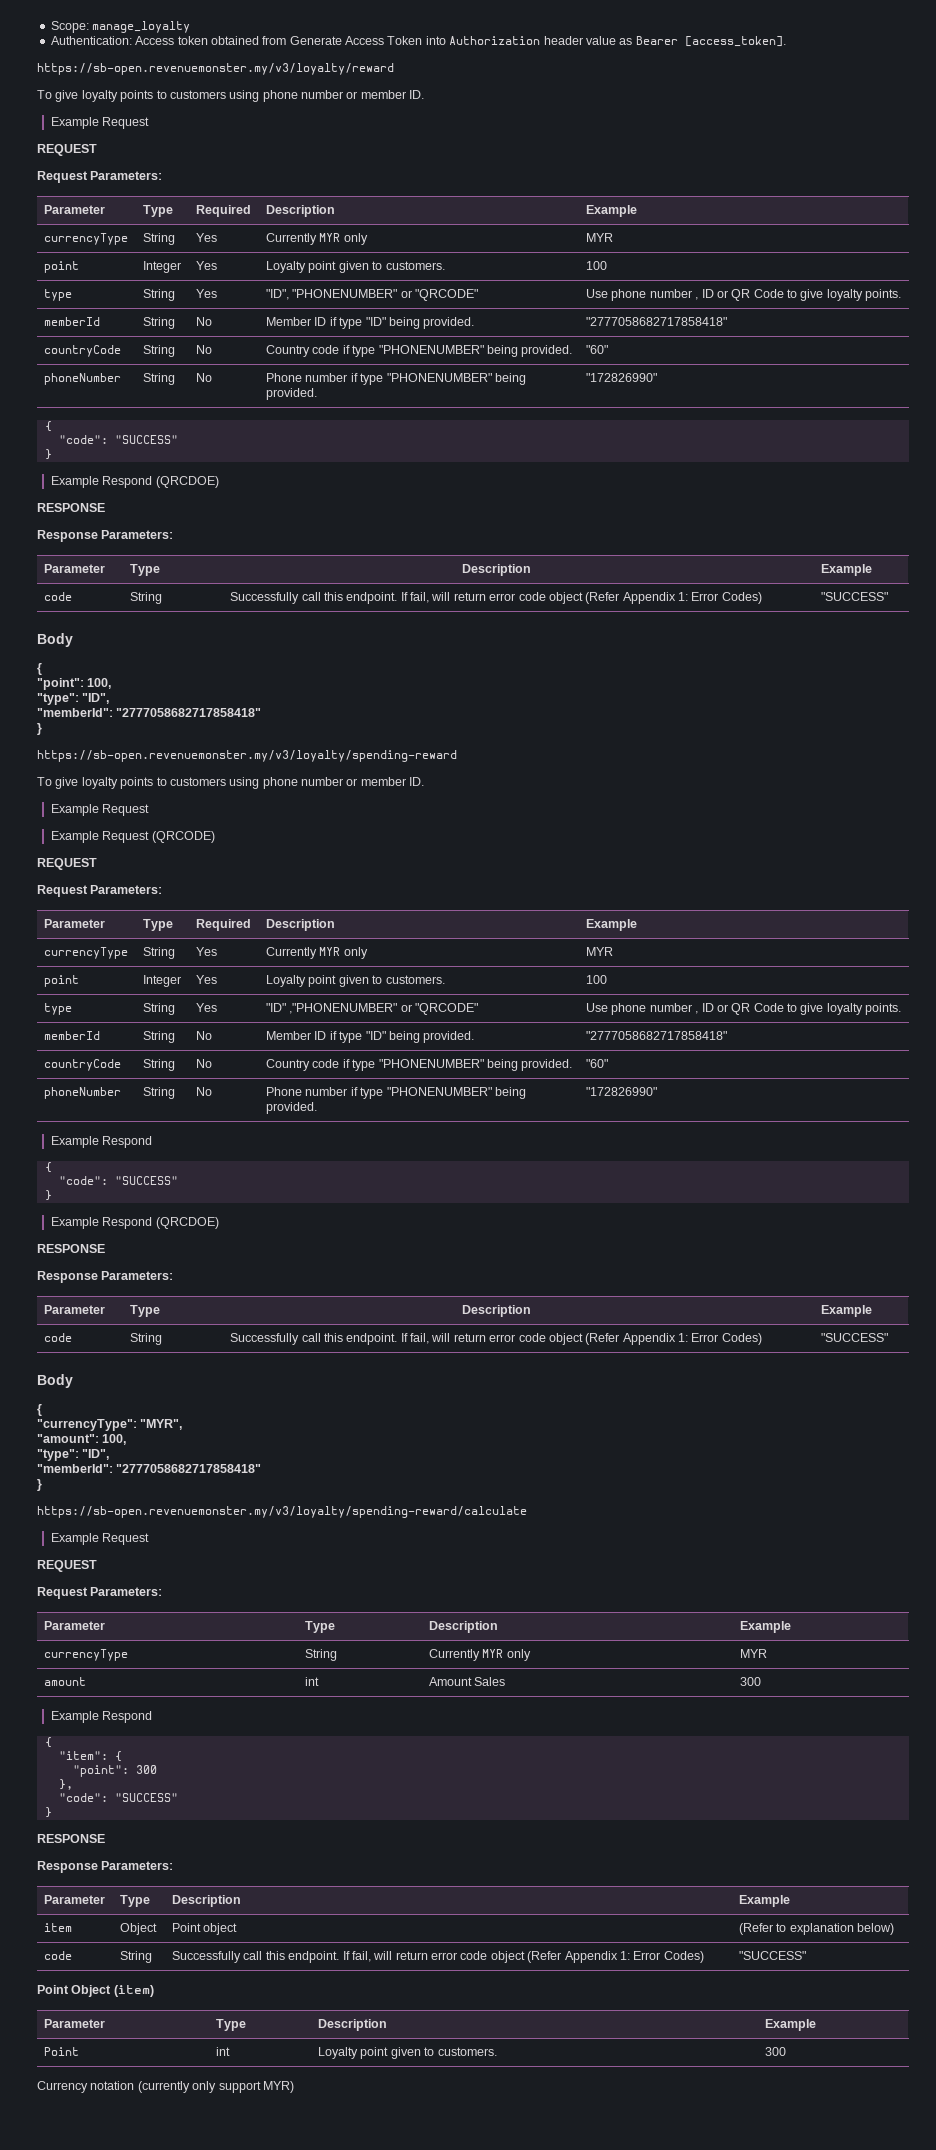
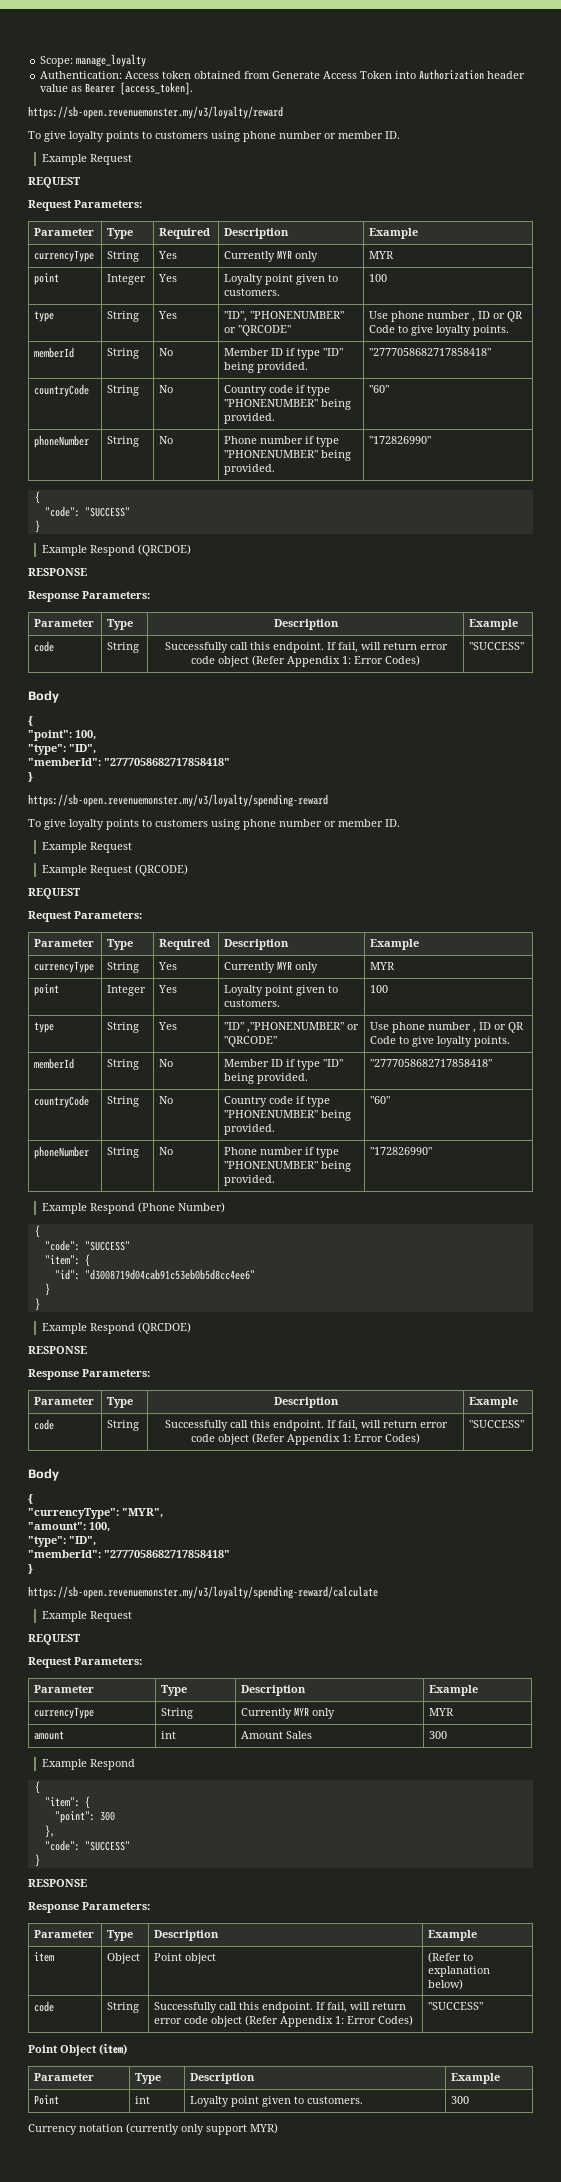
[44,1162,52,1173] [58,1176,178,1185] // { // "code": "SUCCESS" -> [137,1202,225,1213] [34,1225,40,1238] [44,1240,130,1251] [44,1254,90,1267] [54,1269,255,1280] [44,1283,50,1296] (Phone Number) // { // "code": "SUCCESS" // "item": { // "id": "d3008719d04cab91c53eb0b5d8cc4ee6" // }

